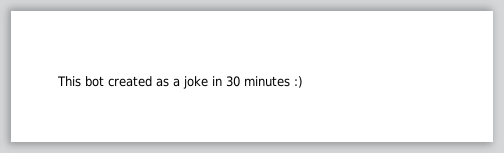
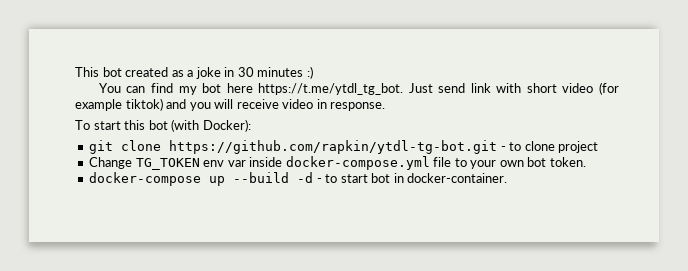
(303, 82) none -> [98,82,619,95] [75,98,386,111] [75,119,251,132] [89,140,599,154] [89,156,586,170] [89,172,508,186] // You can find my bot here https://t.me/ytdl_tg_bot. Just send link with short video (for example tiktok) and you will receive video in response. // To start this bot (with Docker): // git clone https://github.com/rapkin/ytdl-tg-bot.git - to clone project // Change TG_TOKEN env var inside docker-compose.yml file to your own bot token. // docker-compose up --build -d - to start bot in docker-container.

